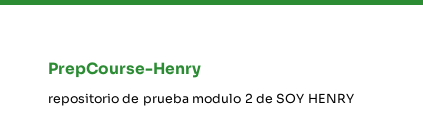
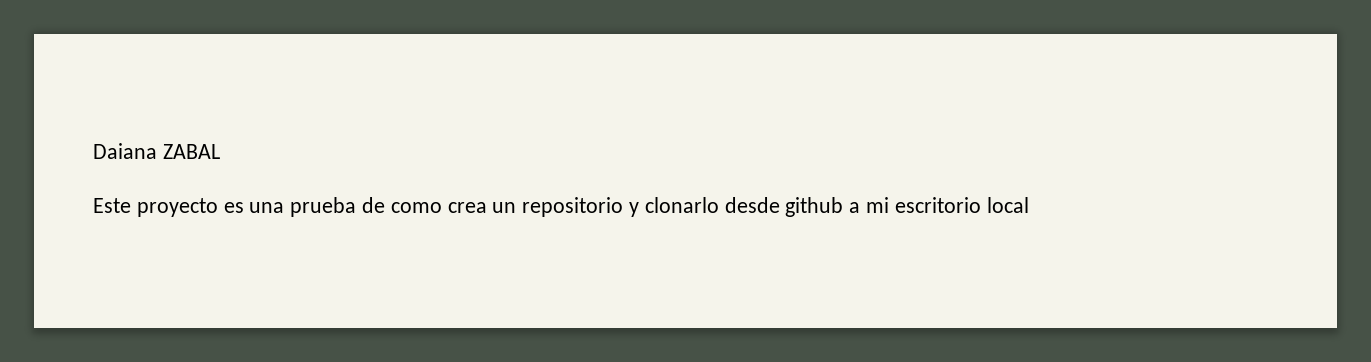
[48,62,201,78] [48,93,354,106] PrepCourse-Henry // repositorio de prueba modulo 2 de SOY HENRY -> [93,143,220,159] [93,197,1029,217] Daiana ZABAL // Este proyecto es una prueba de como crea un repositorio y clonarlo desde github a mi escritorio local

